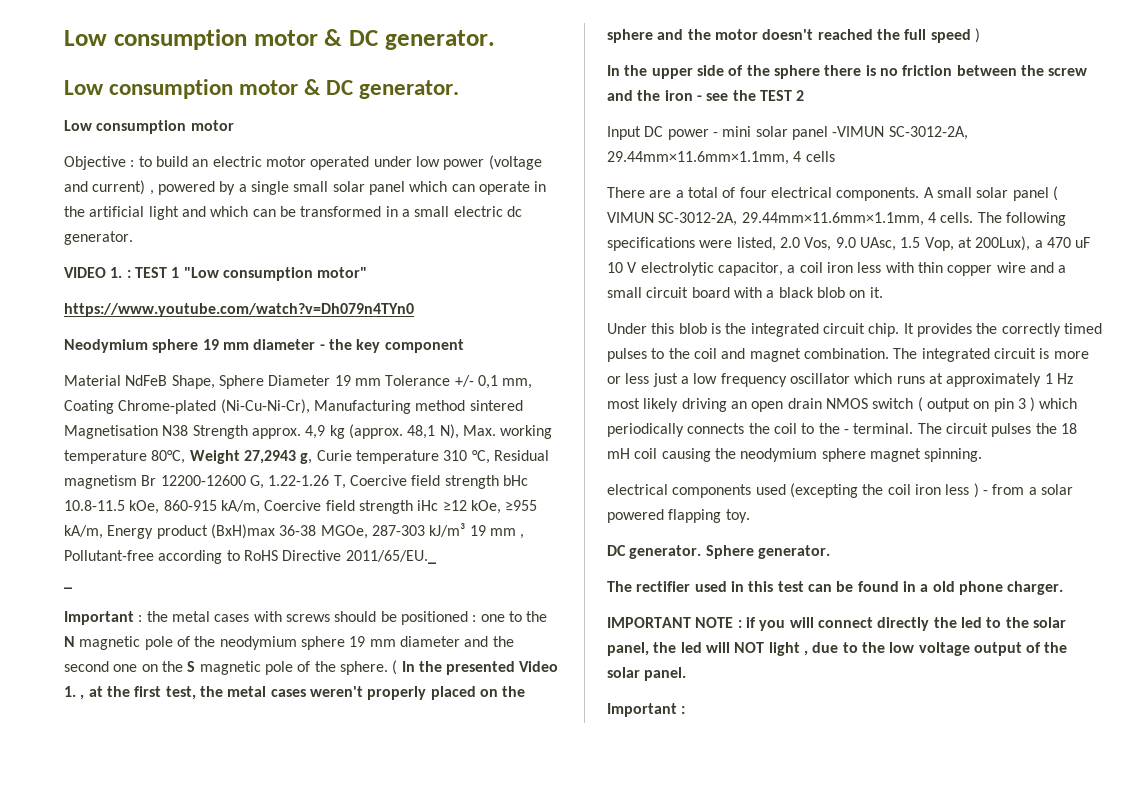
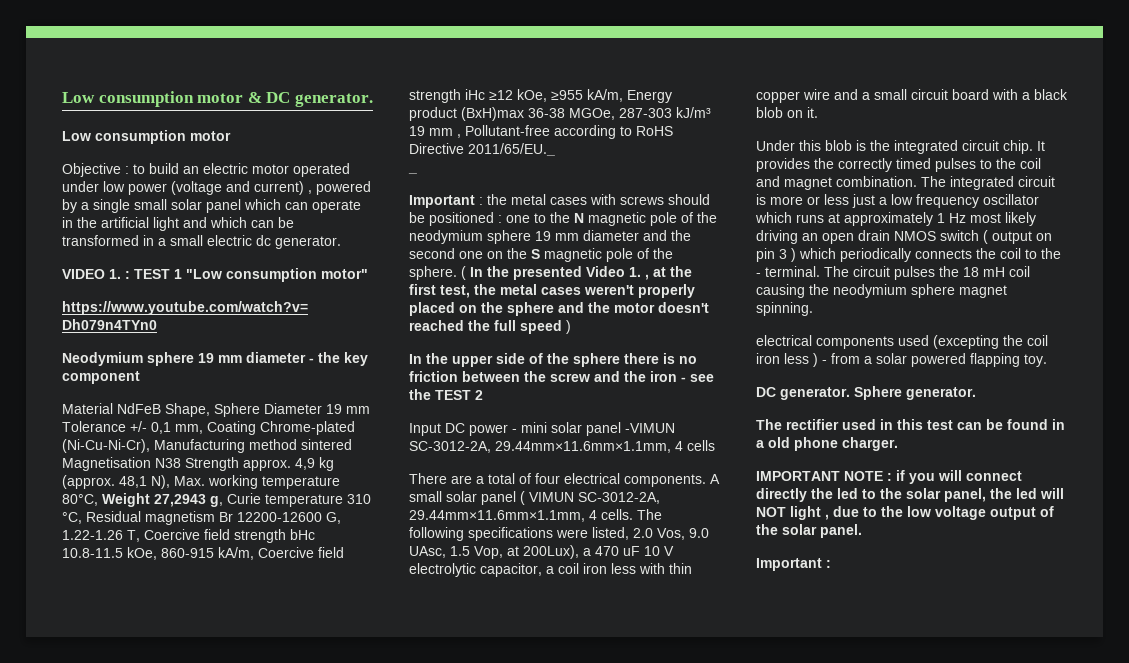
[64,29,495,50] [64,79,460,99] Low consumption motor & DC generator. // Low consumption motor & DC generator. -> [62,91,373,107] Low consumption motor & DC generator.

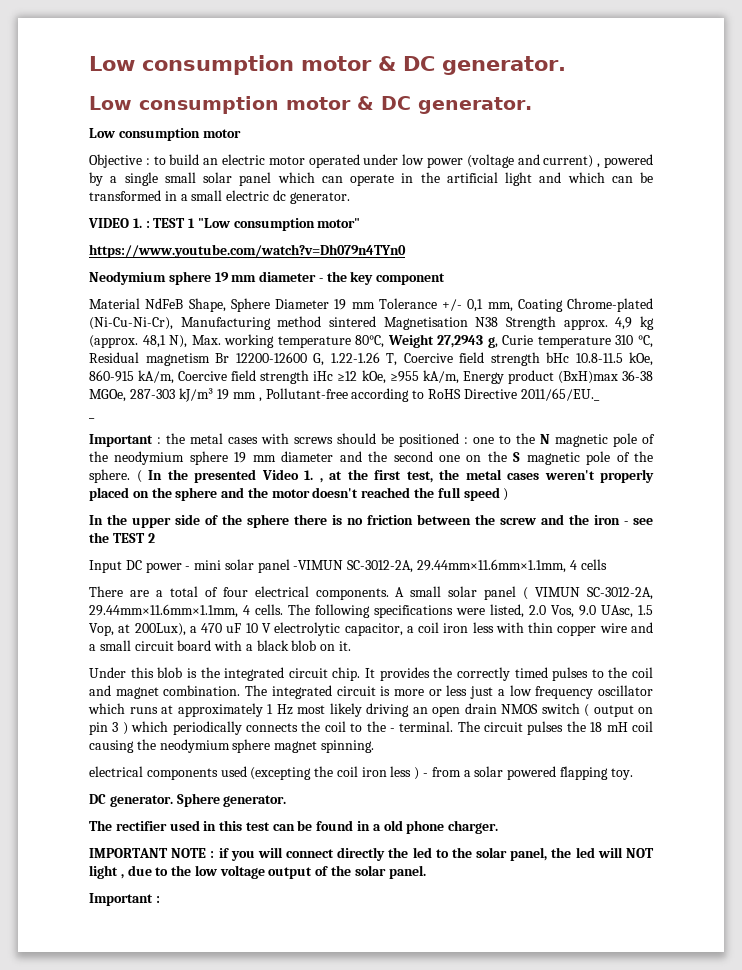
[62,91,373,107] Low consumption motor & DC generator. -> [89,55,566,75] [89,96,532,114] Low consumption motor & DC generator. // Low consumption motor & DC generator.

